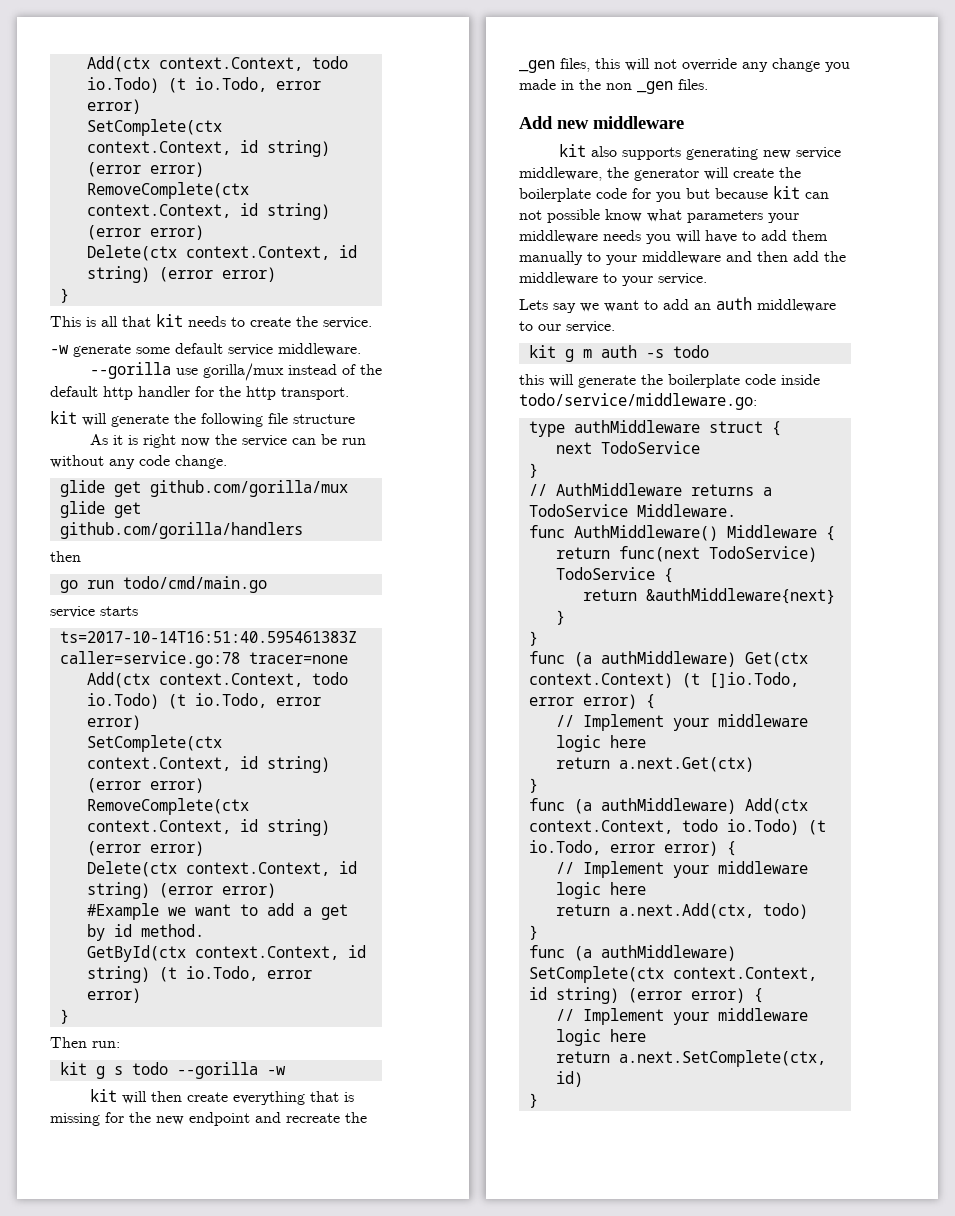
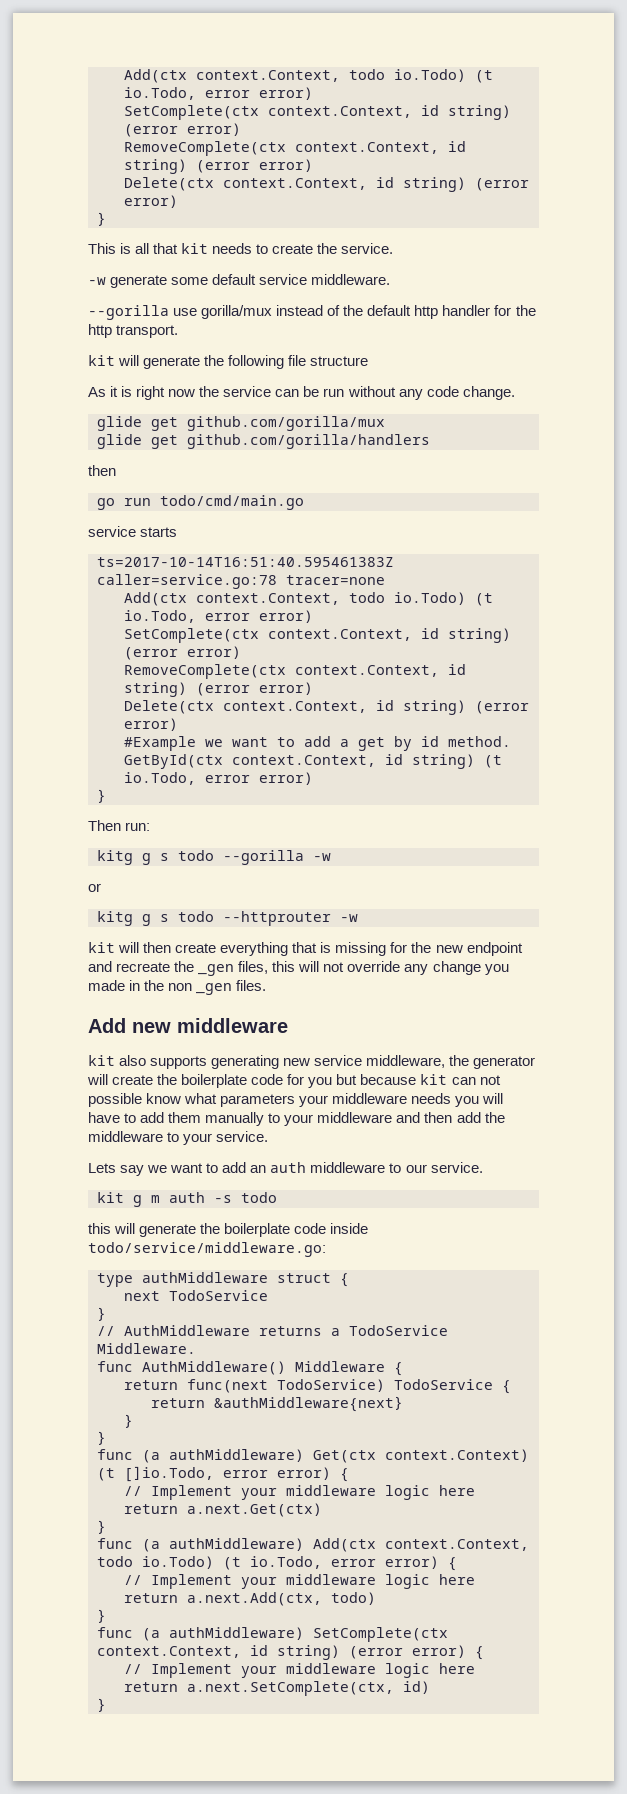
[59,1062,87,1075] kit -> [97,850,133,865] kitg
(286, 1070) none -> [88,883,101,892] [97,911,358,926] // or // kitg g s todo --httprouter -w

